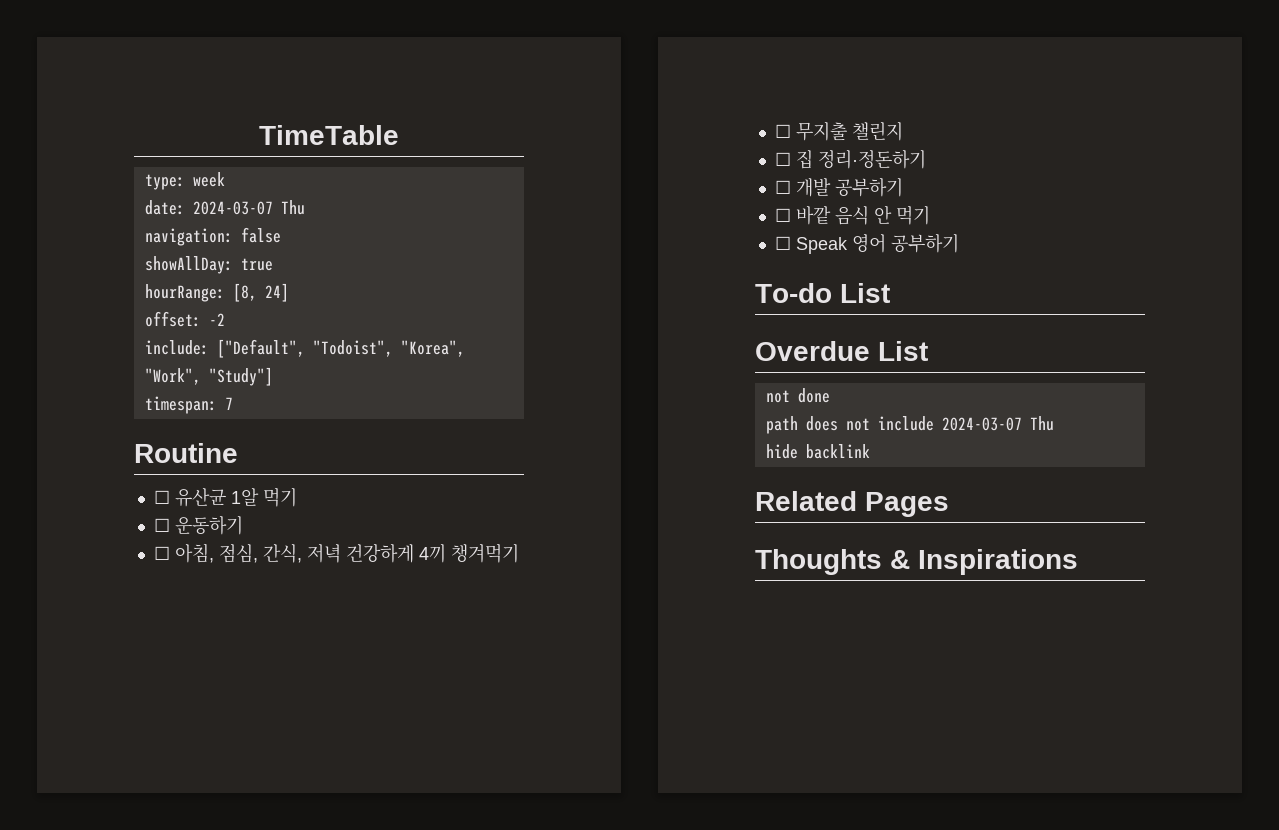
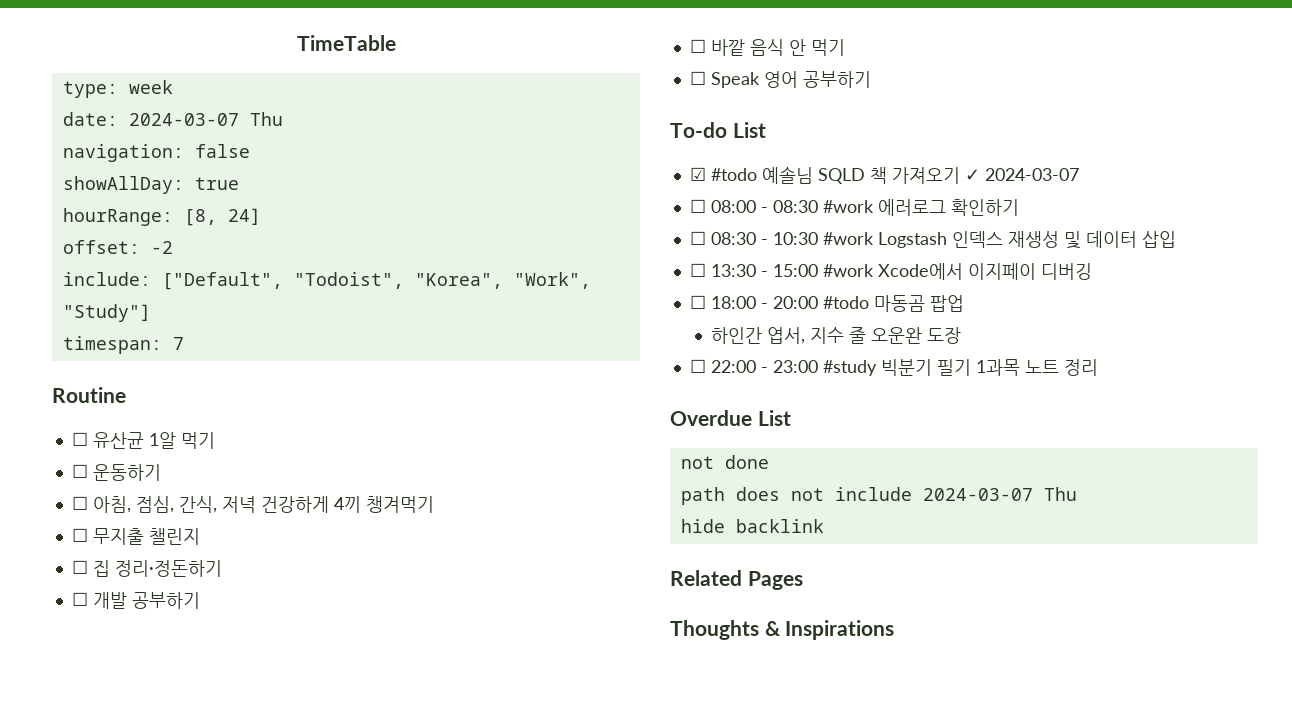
(890, 293) none -> [689,166,1079,184] [689,199,1019,216] [689,231,1176,249] [689,263,1092,280] [689,295,964,312] [711,327,962,344] [689,359,1098,376] // ☑ #todo 예솔님 SQLD 책 가져오기 ✓ 2024-03-07 // ☐ 08:00 - 08:30 #work 에러로그 확인하기 // ☐ 08:30 - 10:30 #work Logstash 인덱스 재생성 및 데이터 삽입 // ☐ 13:30 - 15:00 #work Xcode에서 이지페이 디버깅 // ☐ 18:00 - 20:00 #todo 마동곰 팝업 // 하인간 엽서, 지수 줄 오운완 도장 // ☐ 22:00 - 23:00 #study 빅분기 필기 1과목 노트 정리

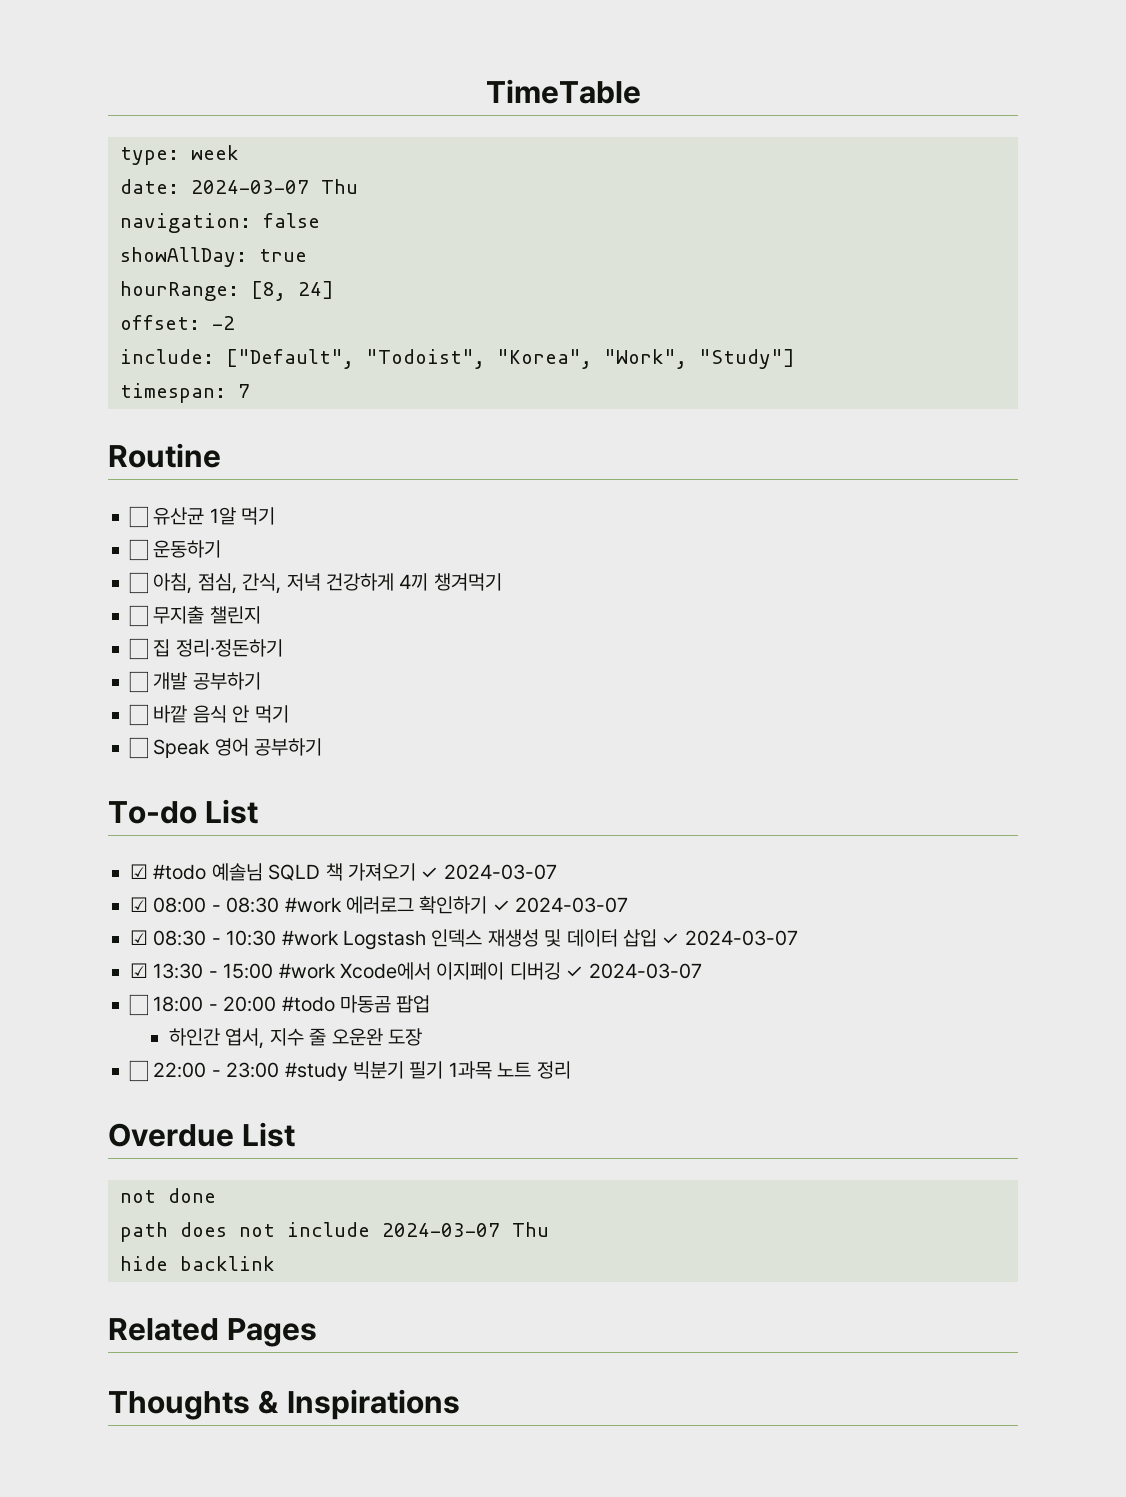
[689,199,706,213] ☐ -> [130,897,148,912] ☑
[689,231,706,245] // ☐ -> [492,897,629,913] [130,930,148,945] ✓ 2024-03-07 // ☑
[689,263,706,277] // ☐ -> [662,930,798,946] [130,963,148,978] ✓ 2024-03-07 // ☑
(1092, 271) none -> [566,963,702,979] ✓ 2024-03-07

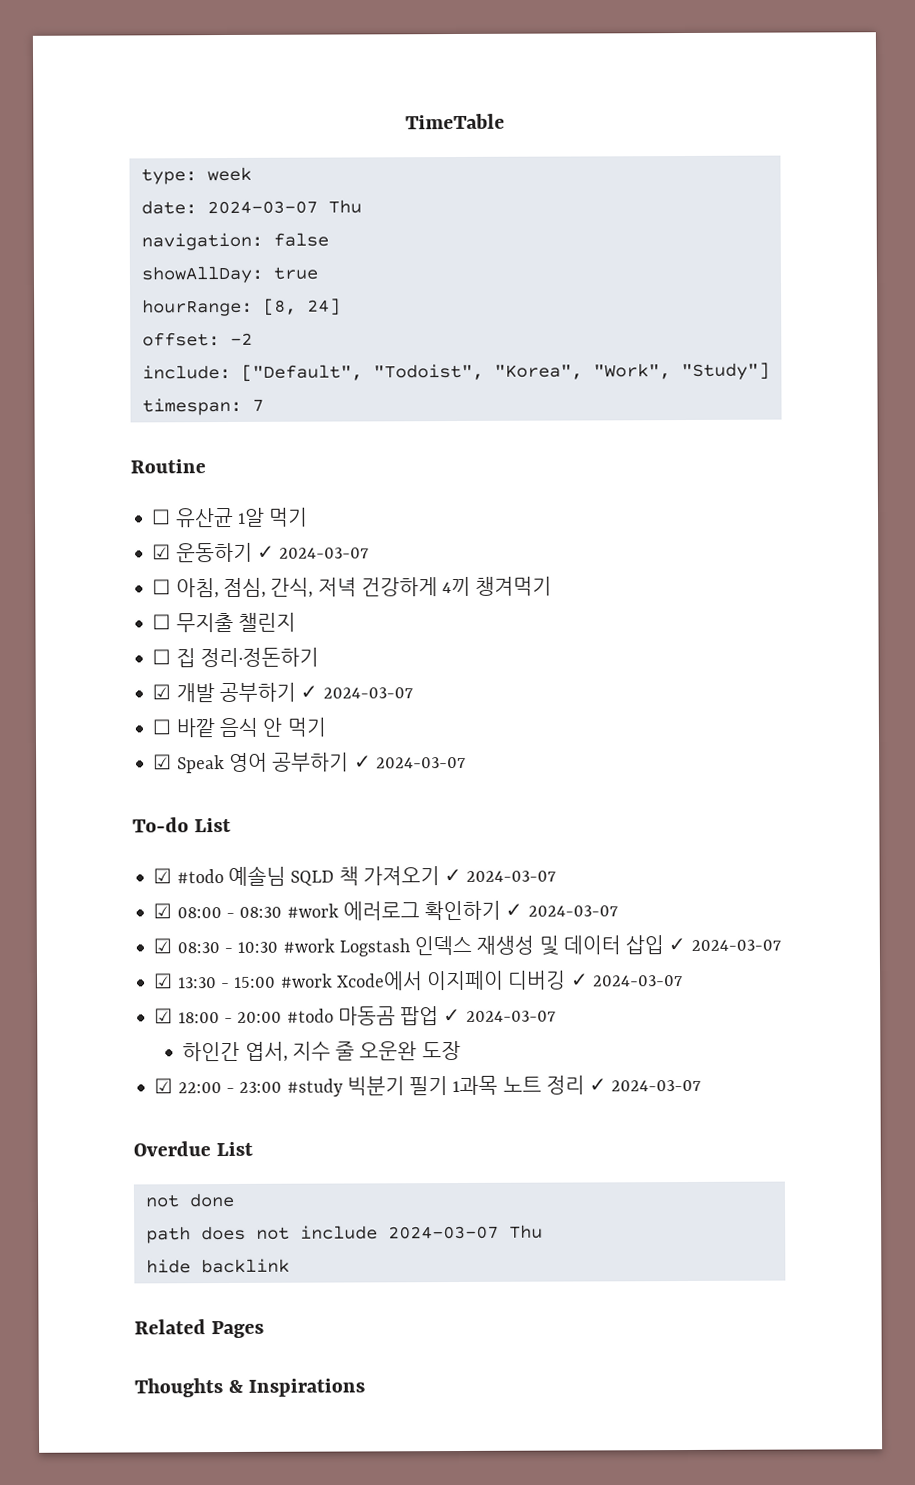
[129,539,148,561] ☐ -> [152,544,172,560] ☑
(222, 549) none -> [256,545,370,559] ✓ 2024-03-07
[129,671,148,693] ☐ -> [152,684,172,700] ☑
(261, 681) none -> [300,685,413,699] ✓ 2024-03-07
[129,737,148,759] ☐ -> [153,754,173,770] ☑
(323, 747) none -> [353,755,466,769] ✓ 2024-03-07
[129,994,148,1016] ☐ -> [154,1008,174,1024] ☑
(431, 1004) none -> [443,1008,556,1023] ✓ 2024-03-07
[129,1060,148,1082] ☐ -> [154,1078,174,1094] ☑
(571, 1070) none -> [589,1078,702,1092] ✓ 2024-03-07

